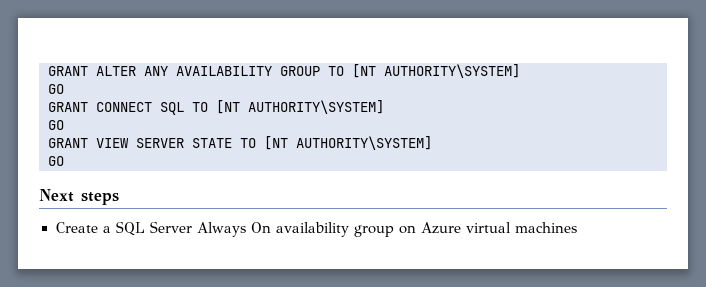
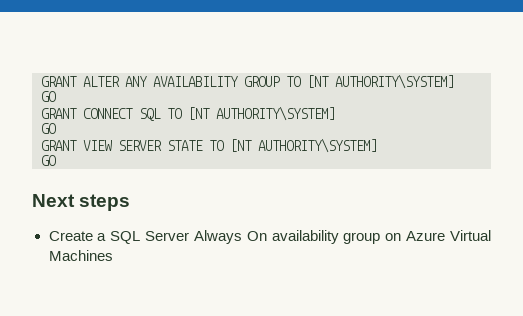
[465,222,577,233] virtual machines -> [450,230,492,241] [48,250,113,261] Virtual Machines

